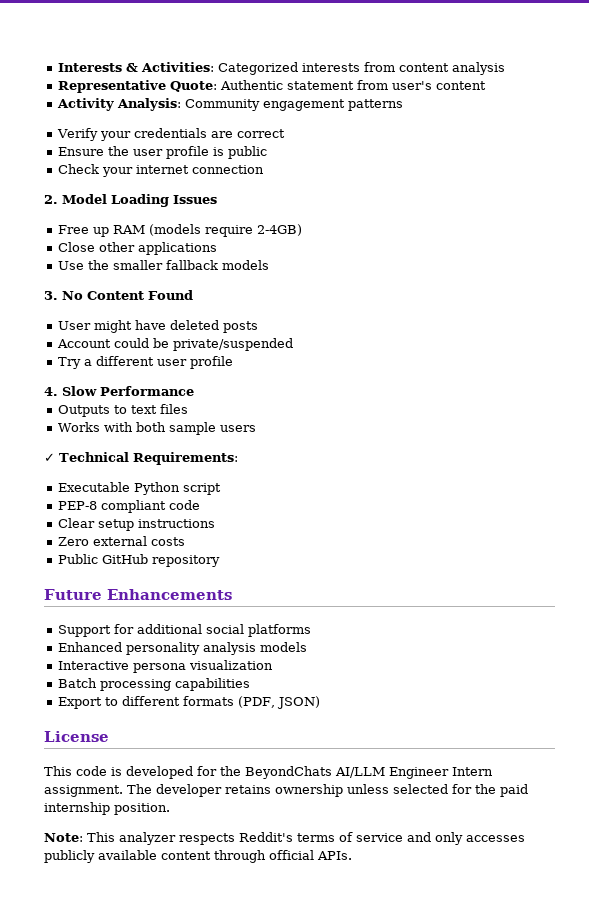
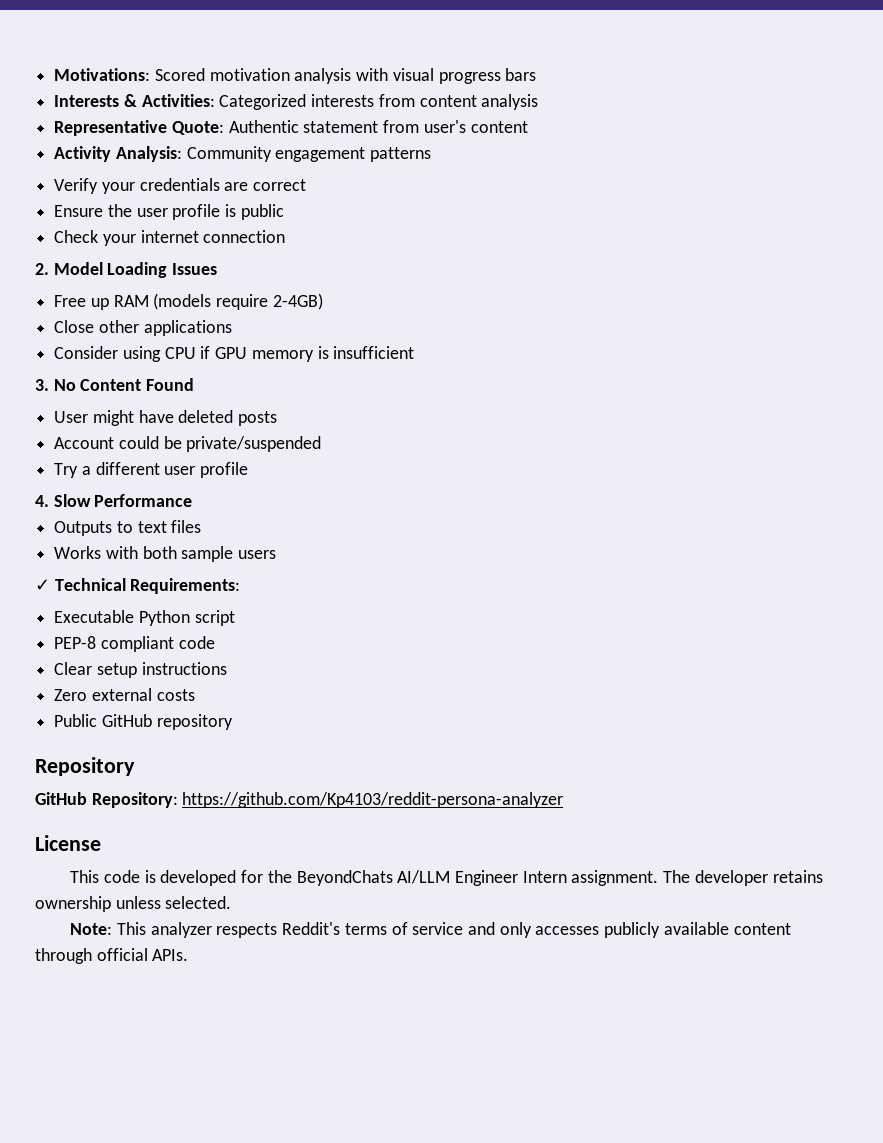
(58, 67) none -> [54,68,537,84] Motivations: Scored motivation analysis with visual progress bars //
[58,260,270,270] Use the smaller fallback models -> [54,346,415,362] Consider using CPU if GPU memory is insufficient
[44,589,232,600] [58,624,312,637] [58,642,308,655] [58,660,274,673] [58,678,251,691] [58,696,321,709] Future Enhancements // Support for additional social platforms // Enhanced personality analysis models // Interactive persona visualization // Batch processing capabilities // Export to different formats (PDF, JSON) -> [35,757,135,776] [35,792,564,808] Repository // GitHub Repository: https://github.com/Kp4103/reddit-persona-analyzer
[393,784,528,797] [44,802,170,815] selected for the paid internship position. -> [165,896,232,909] selected.

